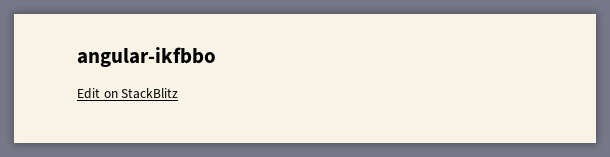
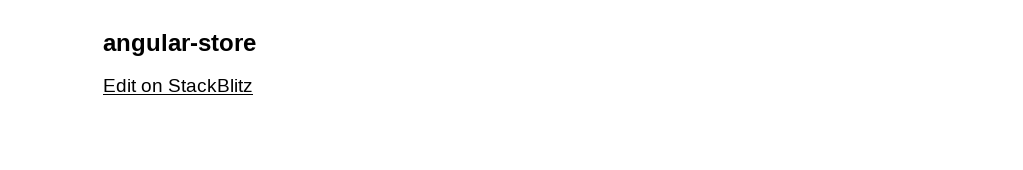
[77,47,216,67] angular-ikfbbo -> [103,34,256,56] angular-store

